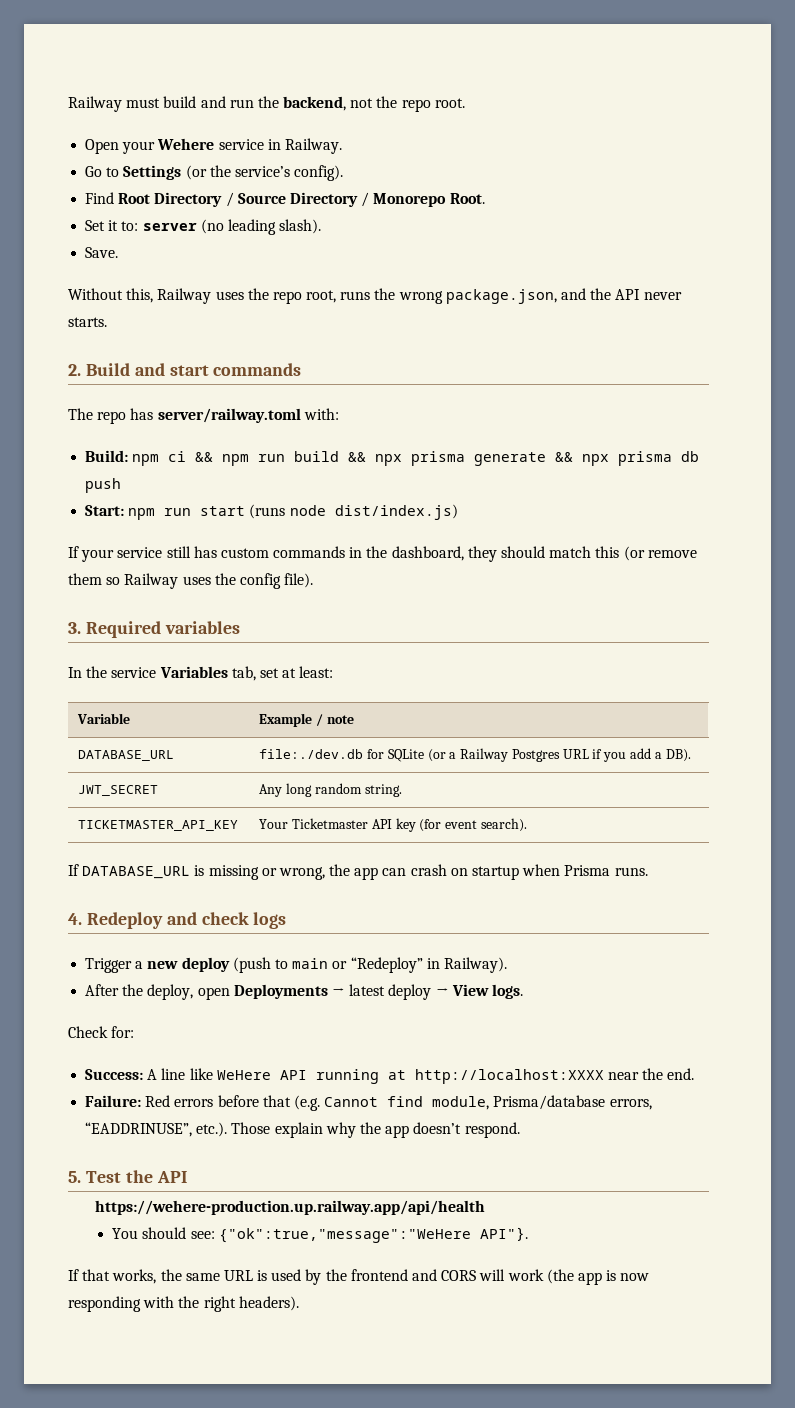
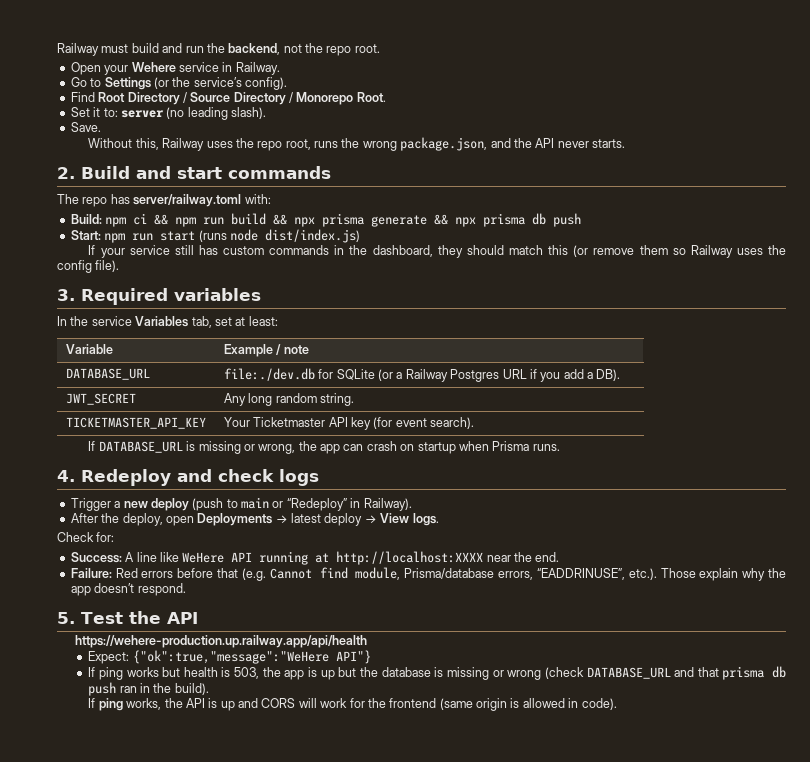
[112,1227,528,1243] [68,1269,650,1285] [68,1296,299,1312] You should see: {"ok":true,"message":"WeHere API"}. // If that works, the same URL is used by the frontend and CORS will work (the app is now responding with the right headers). -> [88,650,371,664] [88,666,786,680] [88,682,209,696] [88,698,617,711] Expect: {"ok":true,"message":"WeHere API"} // If ping works but health is 503, the app is up but the database is missing or wrong (check DATABASE_URL and that prisma db push ran in the build). // If ping works, the API is up and CORS will work for the frontend (same origin is allowed in code).

